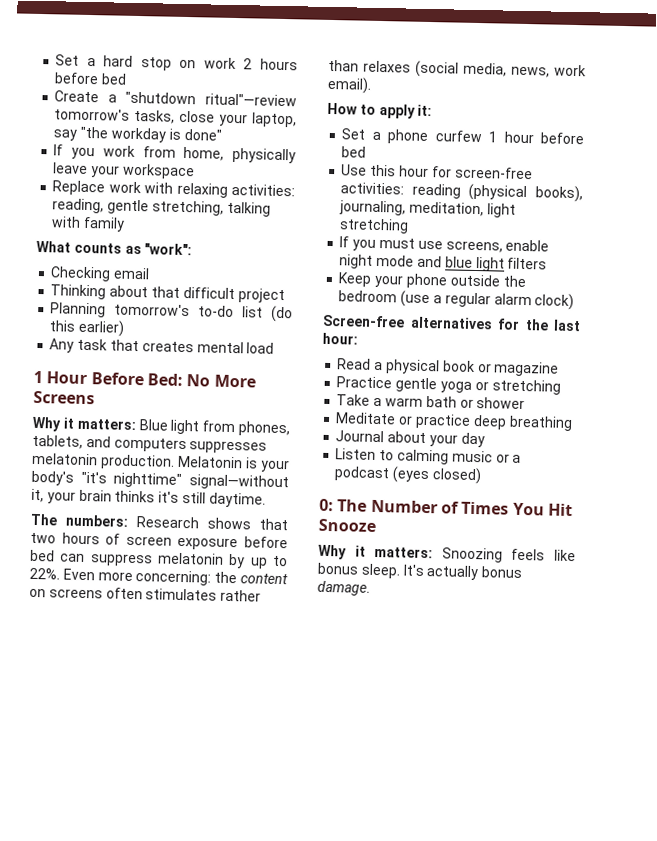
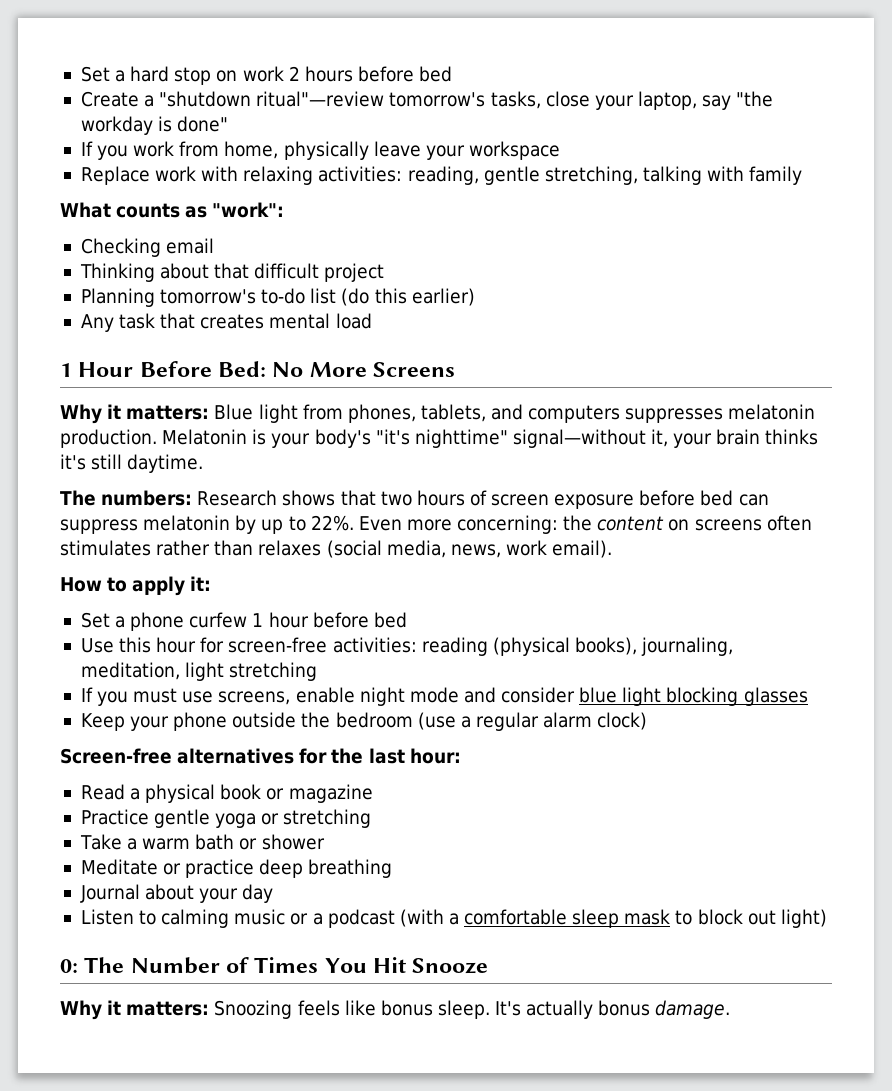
(442, 261) none -> [501,687,576,703] consider
[507,257,548,270] filters -> [666,687,808,706] blocking glasses
[392,466,482,485] (eyes closed) -> [399,909,827,928] (with a comfortable sleep mask to block out light)

